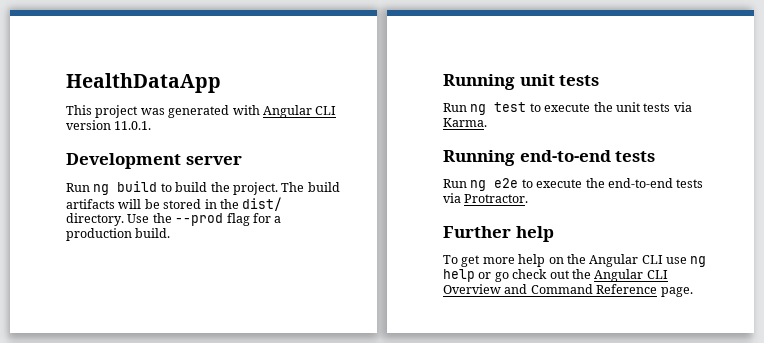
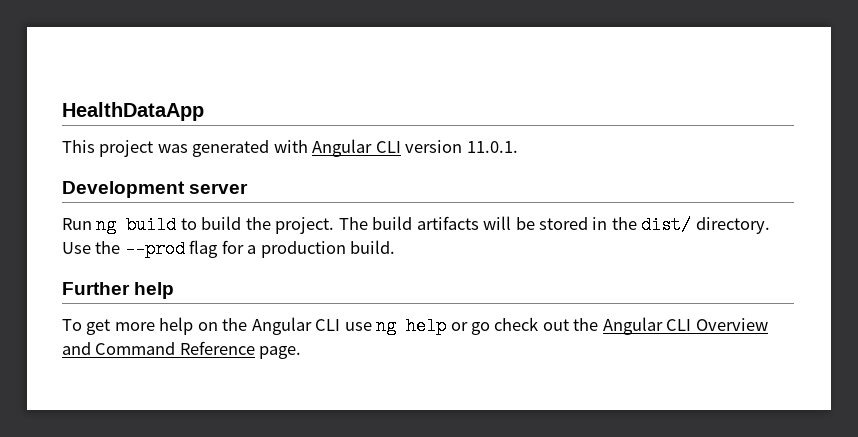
[443,74,600,90] [443,102,692,115] [443,118,487,127] [443,150,656,166] [443,178,704,191] [443,193,529,203] // Running unit tests // Run ng test to execute the unit tests via Karma. // Running end-to-end tests // Run ng e2e to execute the end-to-end tests via Protractor. -> (396, 247) none

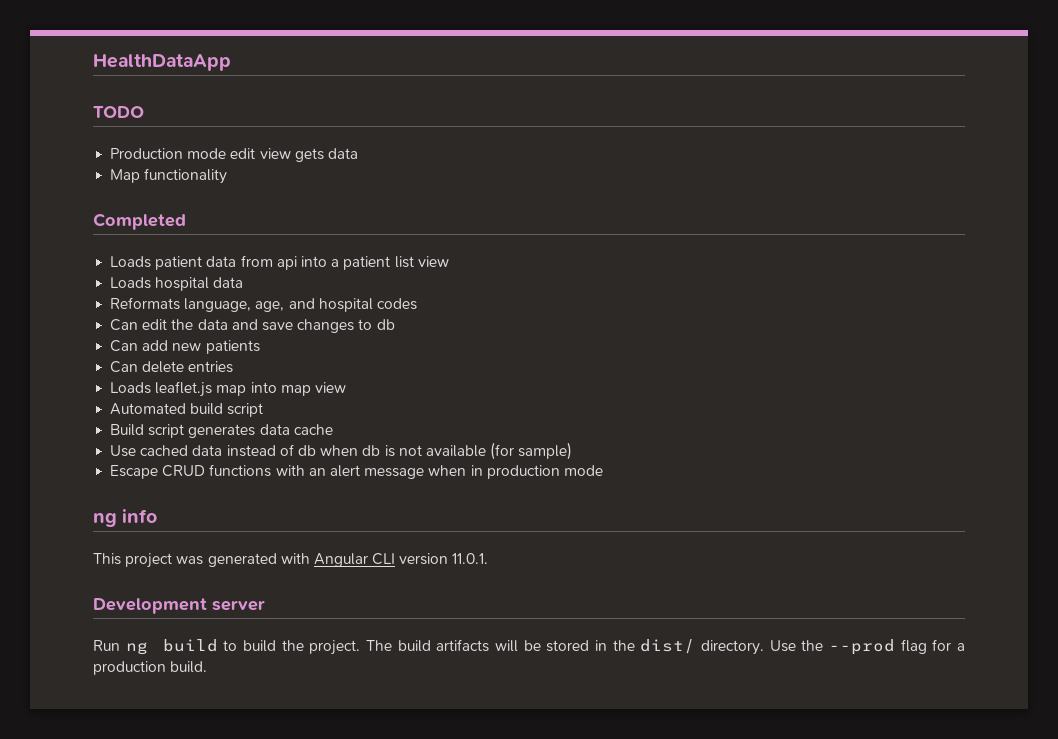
(204, 111) none -> [93,106,144,118] [110,148,358,162] [110,168,228,184] [93,213,186,230] [110,255,449,270] [110,277,244,291] [110,297,417,312] [110,319,395,333] [110,340,260,354] [110,361,234,373] [110,381,346,397] [110,403,264,417] [110,424,333,438] [110,442,573,460] [110,464,603,479] [93,509,158,527] // TODO // Production mode edit view gets data // Map functionality // Completed // Loads patient data from api into a patient list view // Loads hospital data // Reformats language, age, and hospital codes // Can edit the data and save changes to db // Can add new patients // Can delete entries // Loads leaflet.js map into map view // Automated build script // Build script generates data cache // Use cached data instead of db when db is not available (for sample) // Escape CRUD functions with an alert message when in production mode // ng info
[62,282,175,299] [62,317,768,335] [62,341,302,359] // Further help // To get more help on the Angular CLI use ng help or go check out the Angular CLI Overview and Command Reference page. -> (208, 667) none

